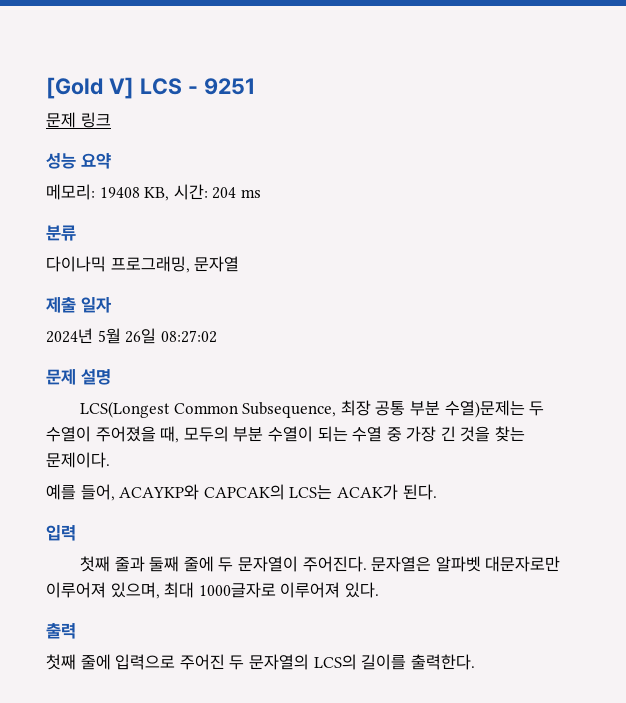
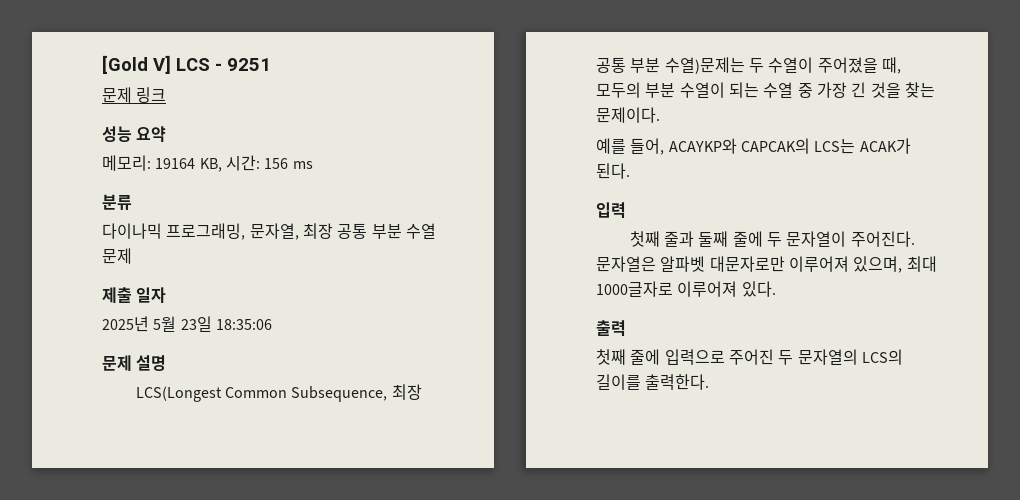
[99,187,140,198] 19408 -> [155,158,196,169] 19164
[212,187,237,199] 204 -> [264,158,289,169] 156
[194,256,240,272] [46,297,112,313] [46,328,217,344] 문자열 // 제출 일자 // 2024년 5월 26일 08:27:02 -> [249,223,436,240] [102,248,132,264] [102,287,167,303] [102,316,272,332] 문자열, 최장 공통 부분 수열 문제 // 제출 일자 // 2025년 5월 23일 18:35:06

